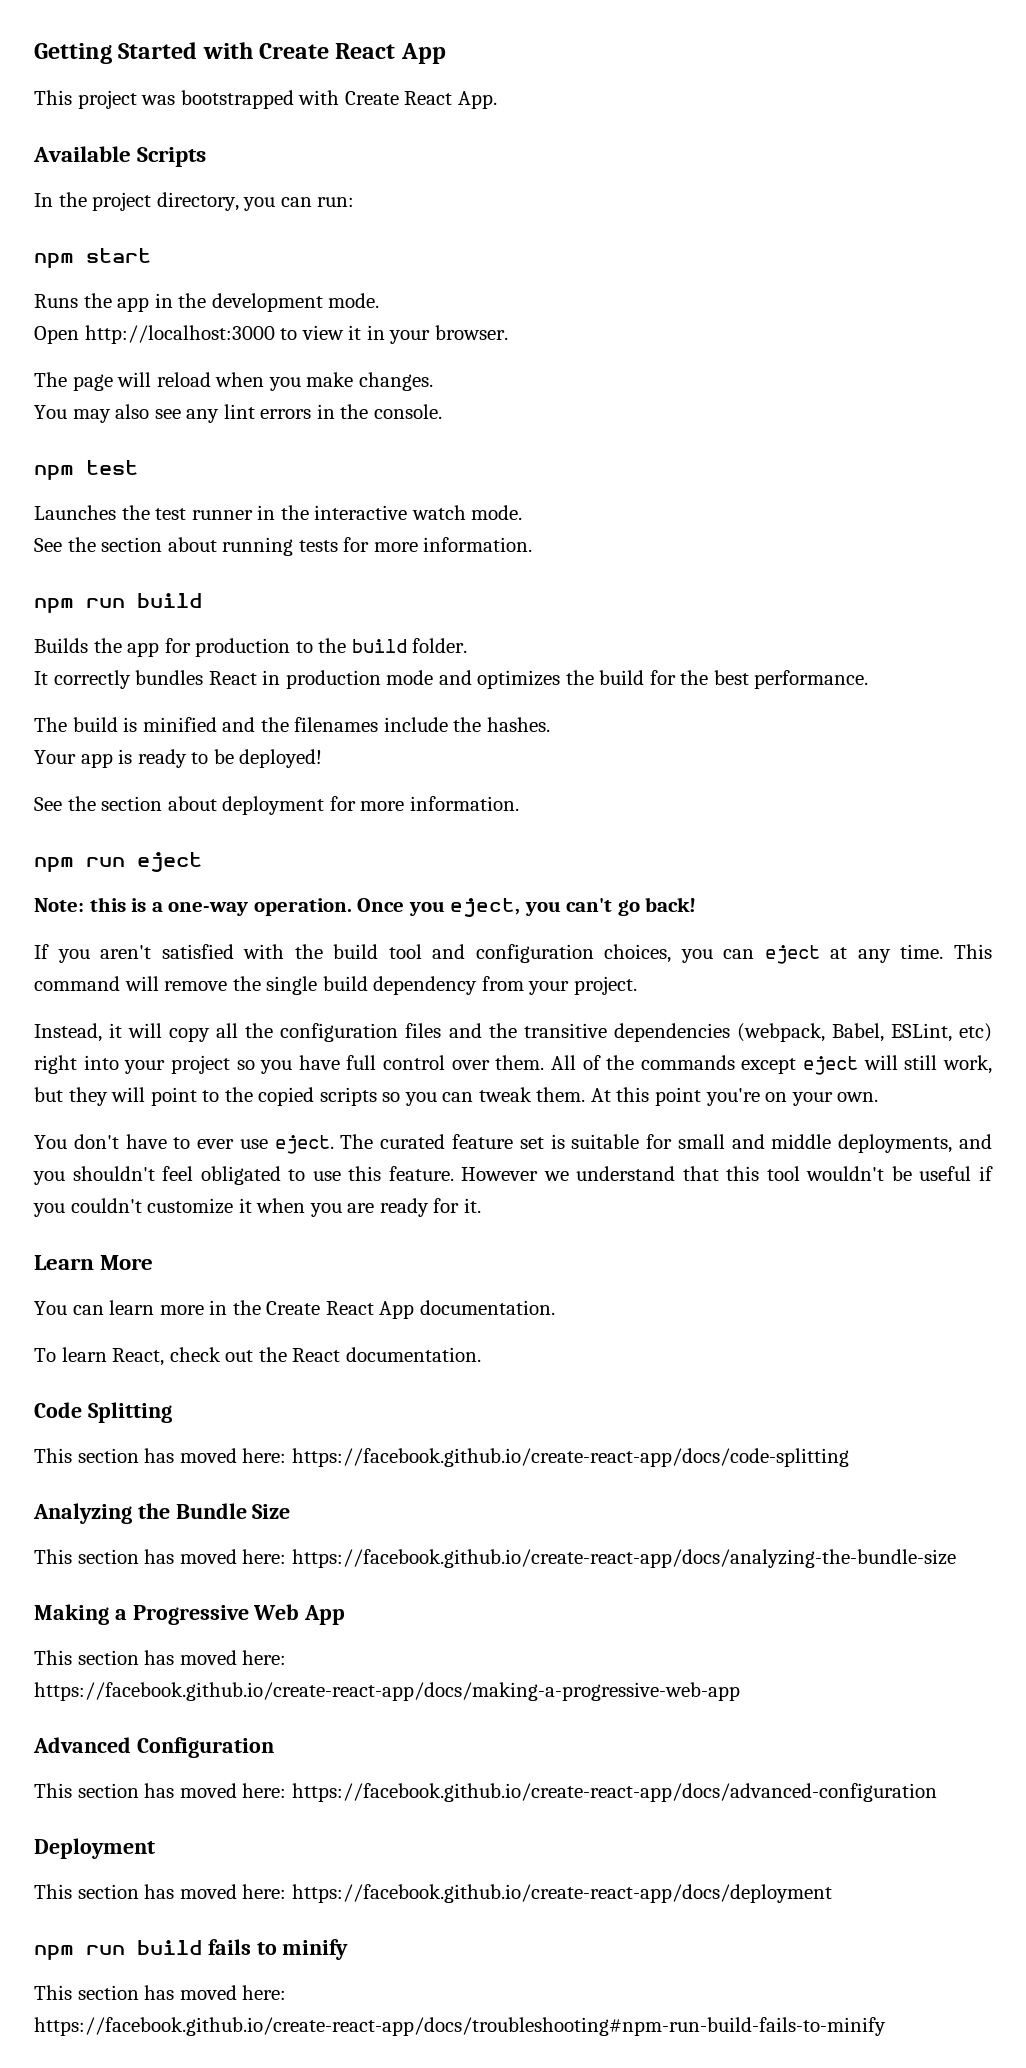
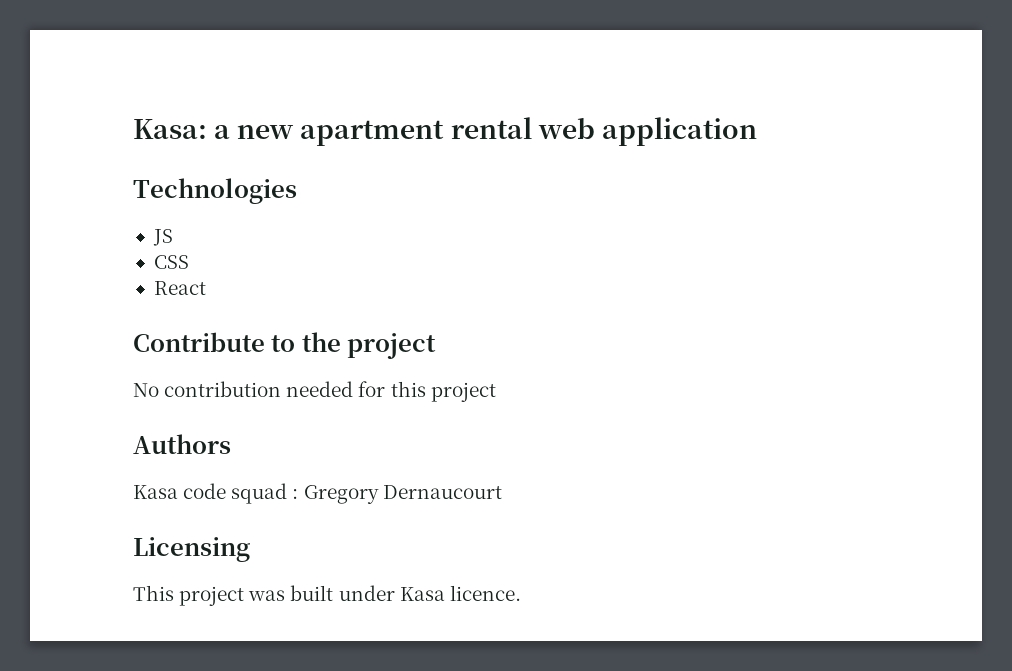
[34,42,446,64] [34,90,497,109] [33,146,207,167] [34,192,355,211] [34,248,151,268] [34,293,380,312] [34,325,508,344] [34,372,433,391] [34,404,442,423] [34,460,138,480] [34,505,523,520] [34,537,533,556] [34,593,202,613] [34,638,468,657] [34,670,869,689] [34,717,550,732] [34,749,323,768] [34,796,519,815] [34,852,202,872] [34,897,697,917] [34,944,992,964] [34,976,637,995] [34,1023,993,1042] [34,1055,993,1075] [34,1087,879,1106] [34,1134,993,1154] [33,1166,993,1185] [33,1198,481,1217] [34,1255,154,1270] [34,1300,555,1319] [34,1347,481,1366] [34,1402,172,1423] [34,1448,849,1467] [33,1503,291,1524] [34,1549,956,1568] [34,1604,346,1625] [34,1650,287,1665] [34,1682,740,1701] [33,1737,274,1758] [34,1783,937,1802] [34,1838,155,1859] [34,1884,832,1903] [34,1939,349,1960] [34,1985,287,2000] [34,2017,886,2036] Getting Started with Create React App // This project was bootstrapped with Create React App. // Available Scripts // In the project directory, you can run: // npm start // Runs the app in the development mode. // Open http://localhost:3000 to view it in your browser. // The page will reload when you make changes. // You may also see any lint errors in the console. // npm test // Launches the test runner in the interactive watch mode. // See the section about running tests for more information. // npm run build // Builds the app for production to the build folder. // It correctly bundles React in production mode and optimizes the build for the best performance. // The build is minified and the filenames include the hashes. // Your app is ready to be deployed! // See the section about deployment for more information. // npm run eject // Note: this is a one-way operation. Once you eject, you can't go back! // If you aren't satisfied with the build tool and configuration choices, you can eject at any time. This command will remove the single build dependency from your project. // Instead, it will copy all the configuration files and the transitive dependencies (webpack, Babel, ESLint, etc) right into your project so you have full control over them. All of the commands except eject will still work, but they will point to the copied scripts so you can tweak them. At this point you're on your own. // You don't have to ever use eject. The curated feature set is suitable for small and middle deployments, and you shouldn't feel obligated to use this feature. However we understand that this tool wouldn't be useful if you couldn't customize it when you are ready for it. // Learn More // You can learn more in the Create React App documentation. // To learn React, check out the React documentation. // Code Splitting // This section has moved here: https://facebook.github.io/create-react-app/docs/code-splitting // Analyzing the Bundle Size // This section has moved here: https://facebook.github.io/create-react-app/docs/analyzing-the-bundle-size // Making a Progressive Web App // This section has moved here: https://facebook.github.io/create-react-app/docs/making-a-progressive-web-app // Advanced Configuration // This section has moved here: https://facebook.github.io/create-react-app/docs/advanced-configuration // Deployment // This section has moved here: https://facebook.github.io/create-react-app/docs/deployment // npm run build fails to minify // This section has moved here: https://facebook.github.io/create-react-app/docs/troubleshooting#npm-run-build-fails-to-minify -> [133,117,757,146] [133,178,297,204] [152,229,173,246] [153,255,189,269] [153,281,206,295] [133,332,437,359] [133,381,496,402] [133,434,231,454] [133,483,502,504] [133,537,250,562] [133,585,521,606] Kasa: a new apartment rental web application // Technologies // JS // CSS // React // Contribute to the project // No contribution needed for this project // Authors // Kasa code squad : Gregory Dernaucourt // Licensing // This project was built under Kasa licence.

